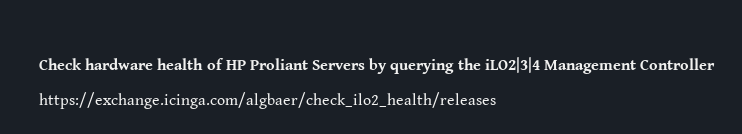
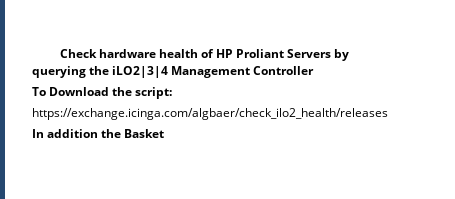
[39,92,496,109] https://exchange.icinga.com/algbaer/check_ilo2_health/releases -> [32,87,173,99] [32,108,388,120] [32,129,165,138] To Download the script: // https://exchange.icinga.com/algbaer/check_ilo2_health/releases // In addition the Basket

